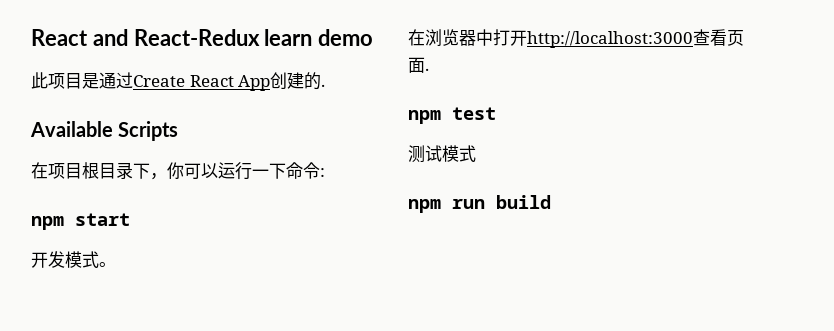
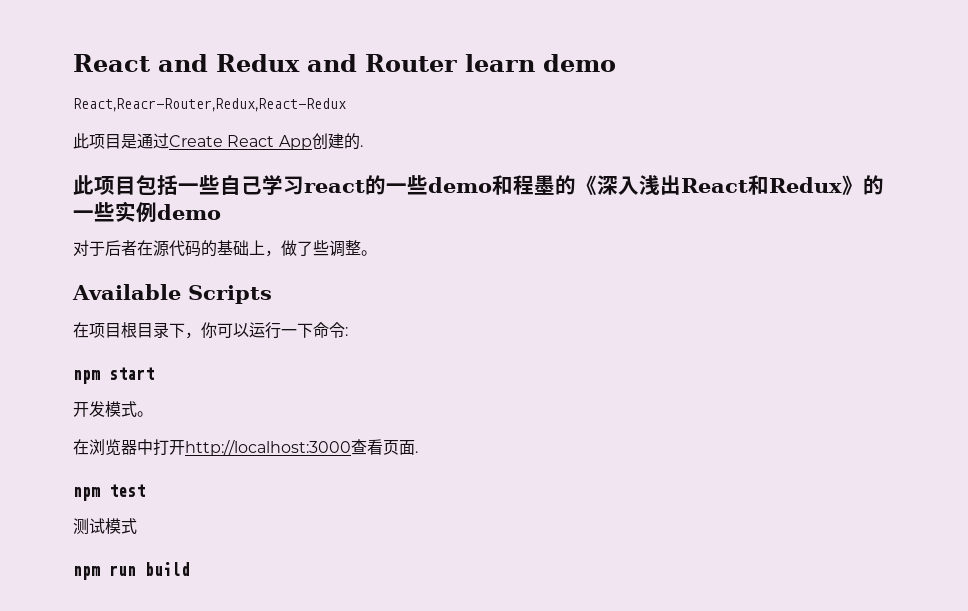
[133,29,260,46] React-Redux -> [216,54,457,72] Redux and Router
(374, 37) none -> [73,98,346,112] // React,Reacr-Router,Redux,React-Redux
(326, 85) none -> [73,175,884,195] [73,201,221,222] [73,240,377,257] // 此项目包括一些自己学习react的一些demo和程墨的《深入浅出React和Redux》的一些实例demo // 对于后者在源代码的基础上，做了些调整。

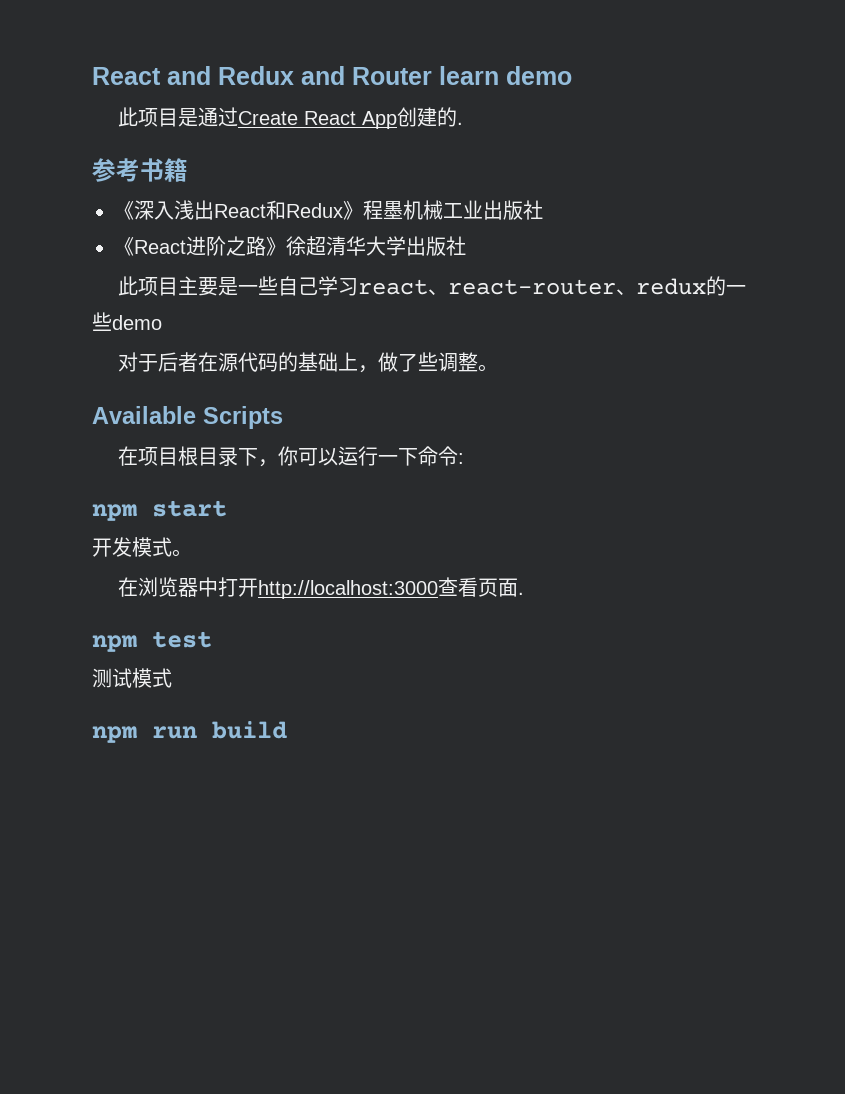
[73,98,346,112] // React,Reacr-Router,Redux,React-Redux -> (572, 75) none
[73,175,576,195] 此项目包括一些自己学习react的一些demo和程墨的 -> [92,158,188,182] 参考书籍 //
[863,175,884,195] [73,201,157,222] 的一些实例 -> [363,200,543,220] [114,236,466,256] [118,276,747,296] [92,312,112,331] 程墨机械工业出版社 // 《React进阶之路》徐超清华大学出版社 // 此项目主要是一些自己学习react、react-router、redux的一些

